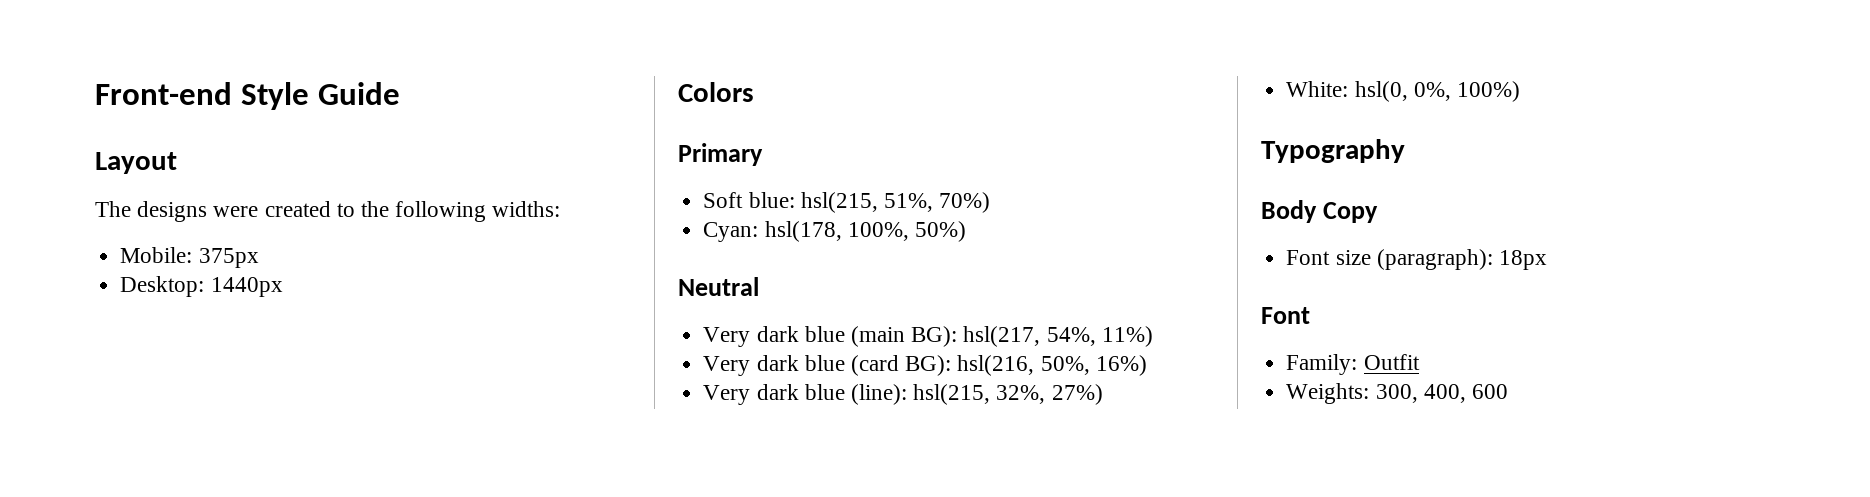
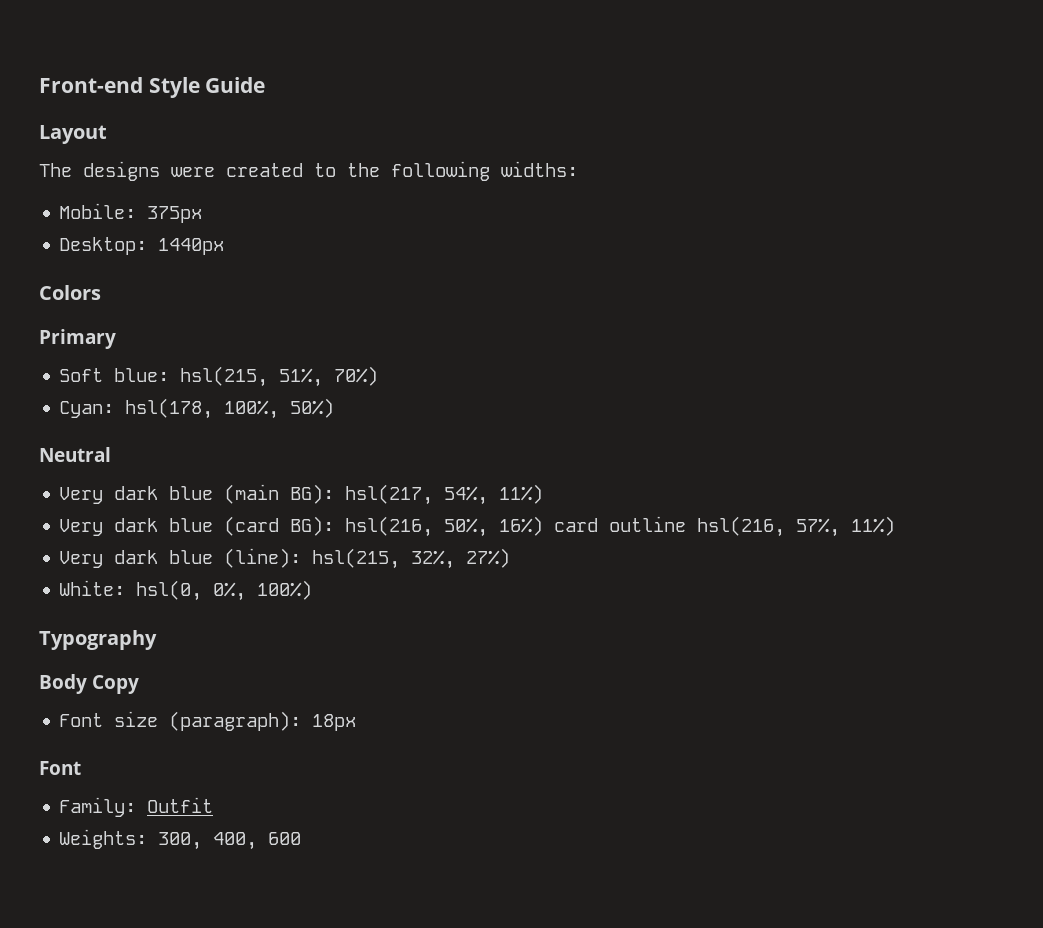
(1147, 365) none -> [554,516,896,537] card outline hsl(216, 57%, 11%)

